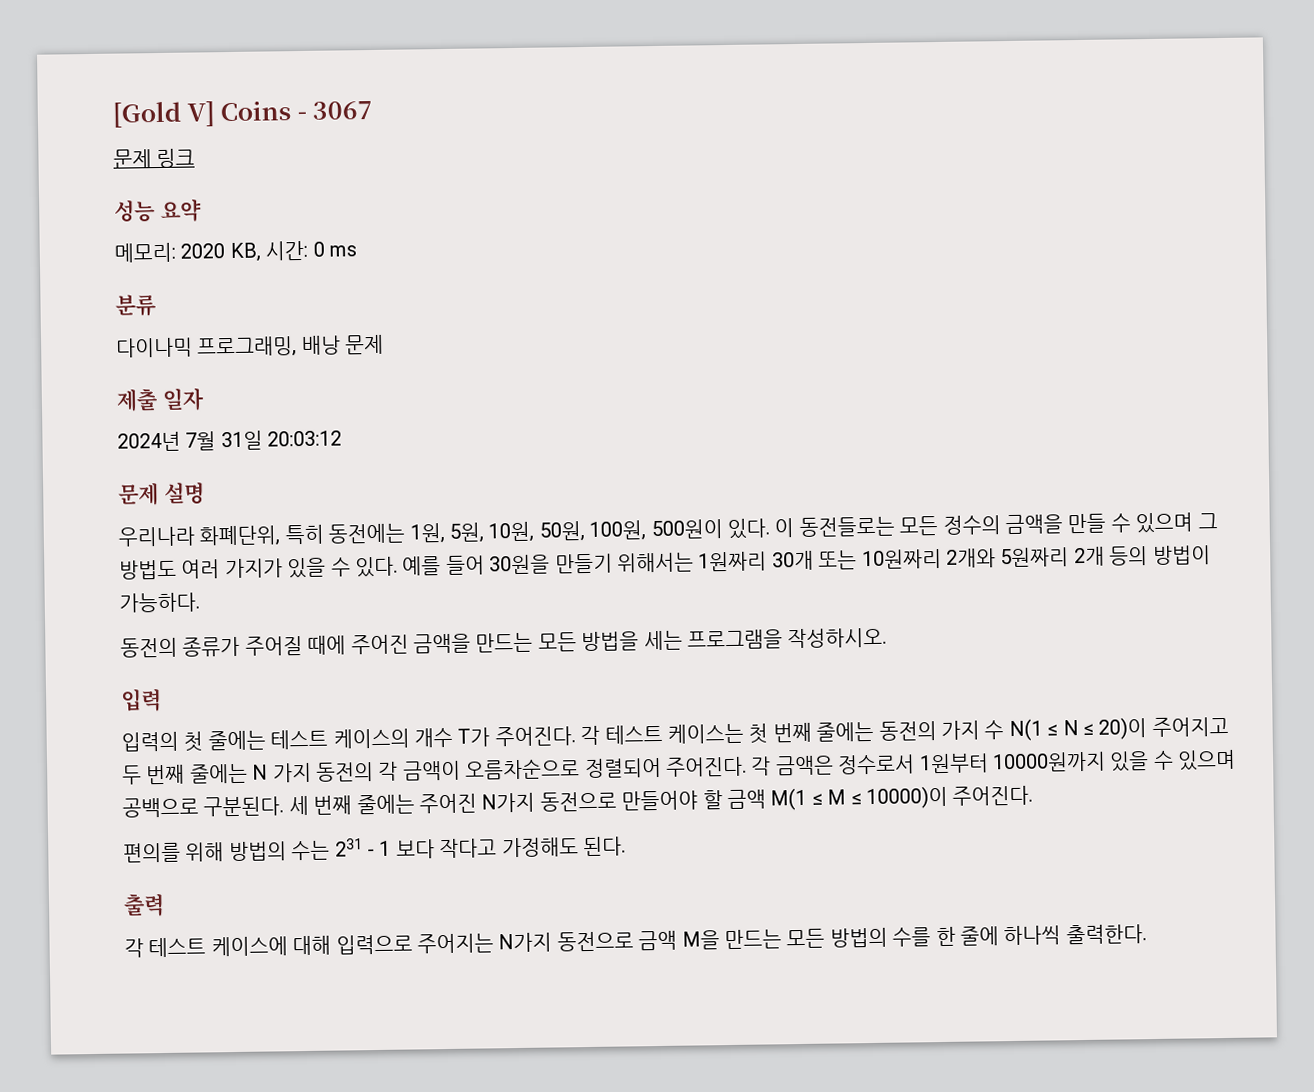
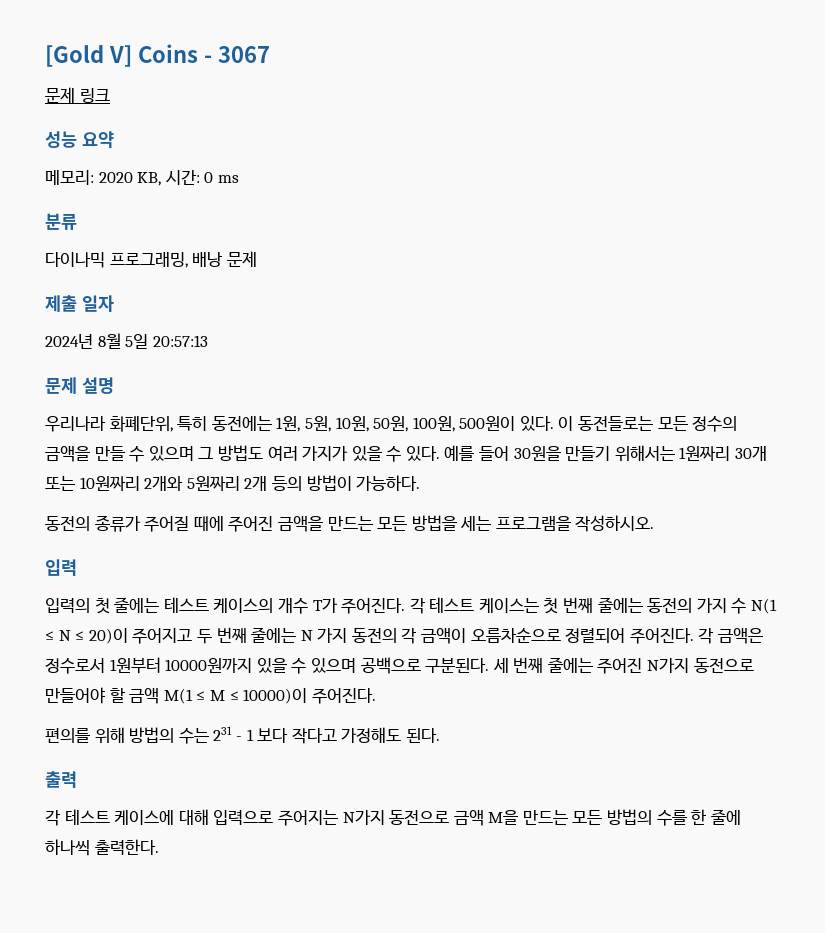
[185,430,343,451] 7월 31일 20:03:12 -> [97,333,208,349] 8월 5일 20:57:13

